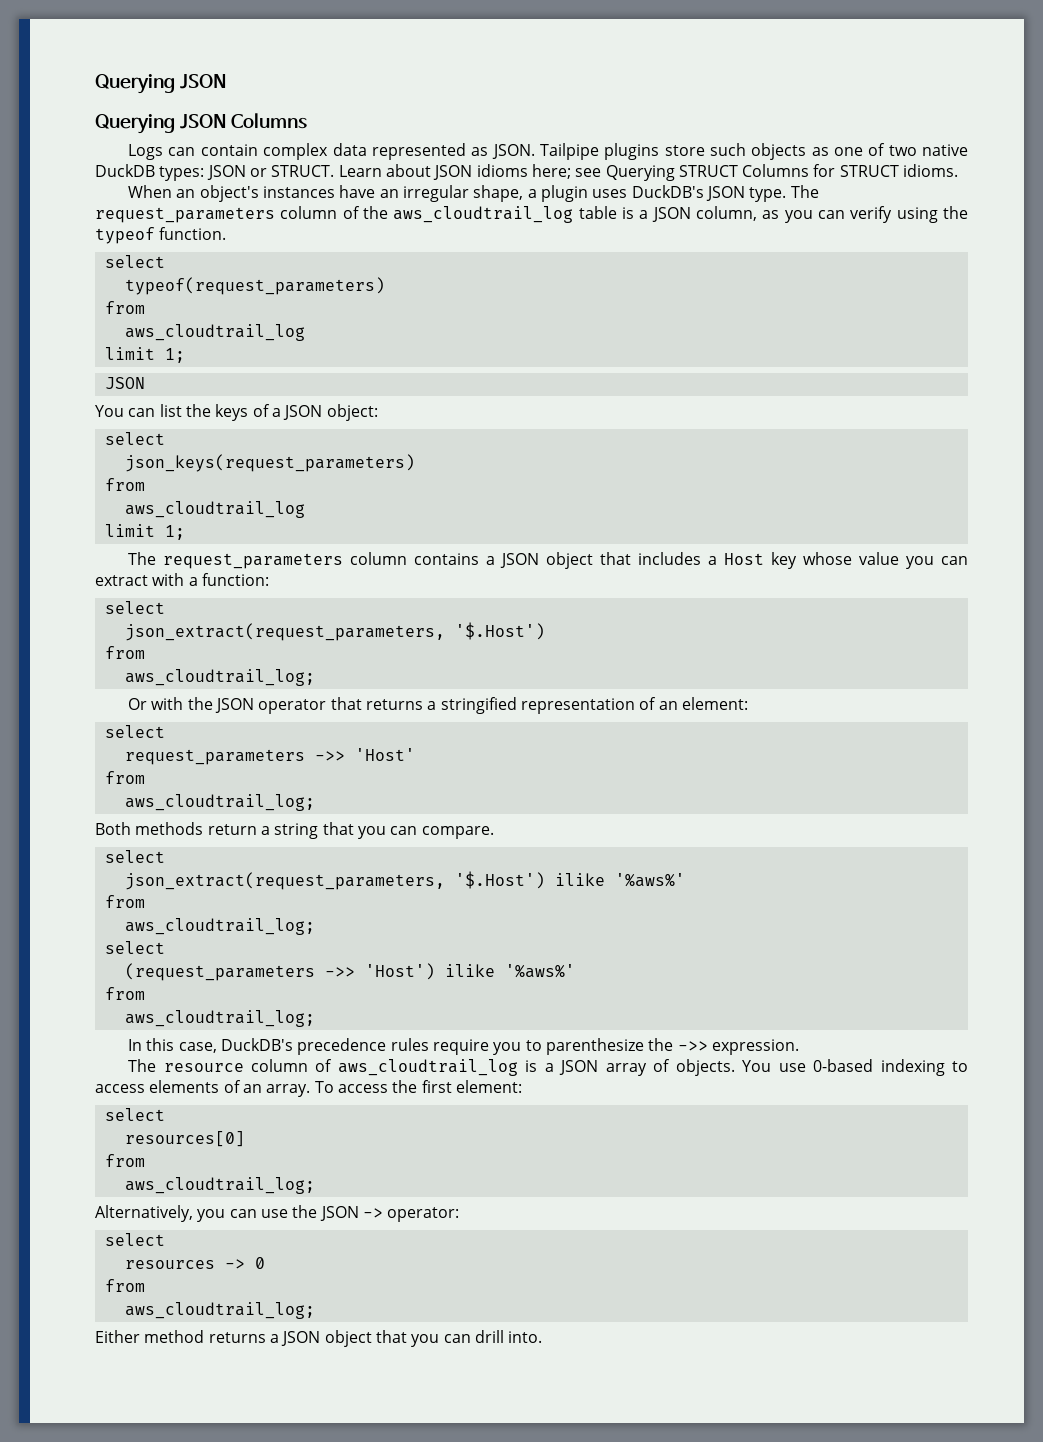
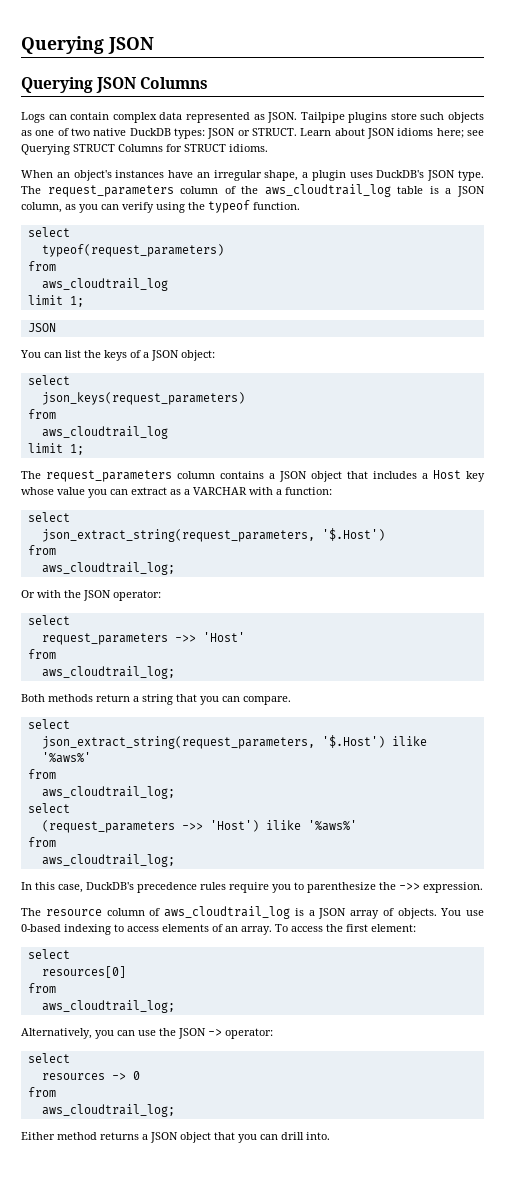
(148, 580) none -> [170,487,247,495] as a VARCHAR
[124,623,445,641] json_extract(request_parameters, -> [41,529,315,542] json_extract_string(request_parameters,
[258,697,748,714] operator that returns a stringified representation of an element: -> [113,590,161,601] operator:
[124,872,445,890] json_extract(request_parameters, -> [41,736,315,749] json_extract_string(request_parameters,

